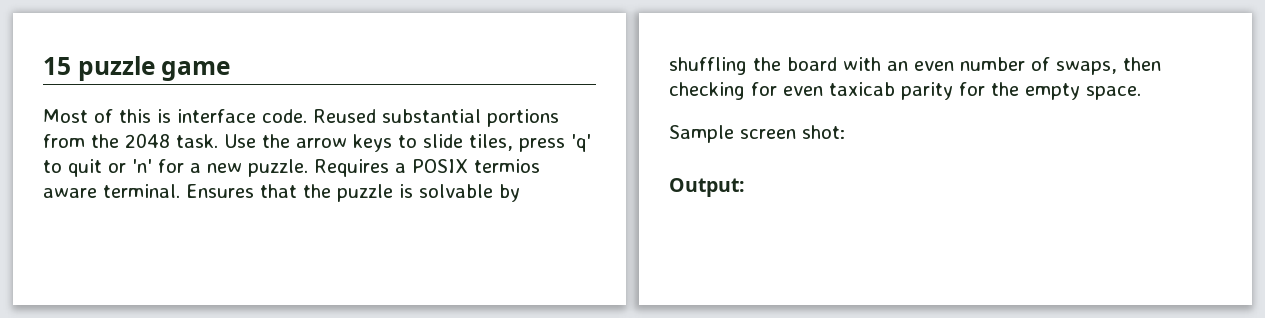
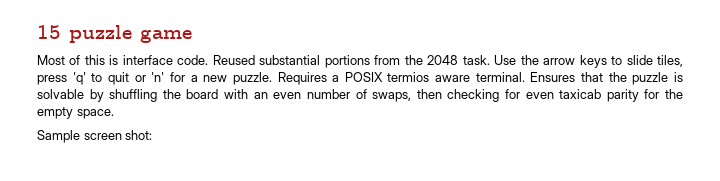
[669,178,745,197] // Output: -> (153, 135) none

